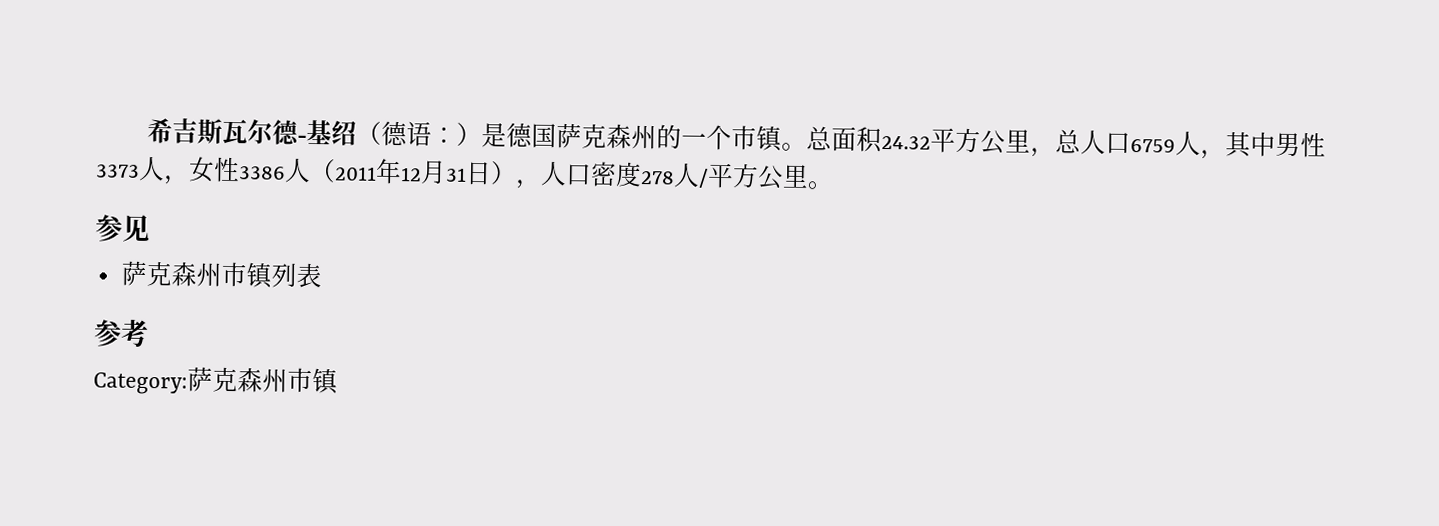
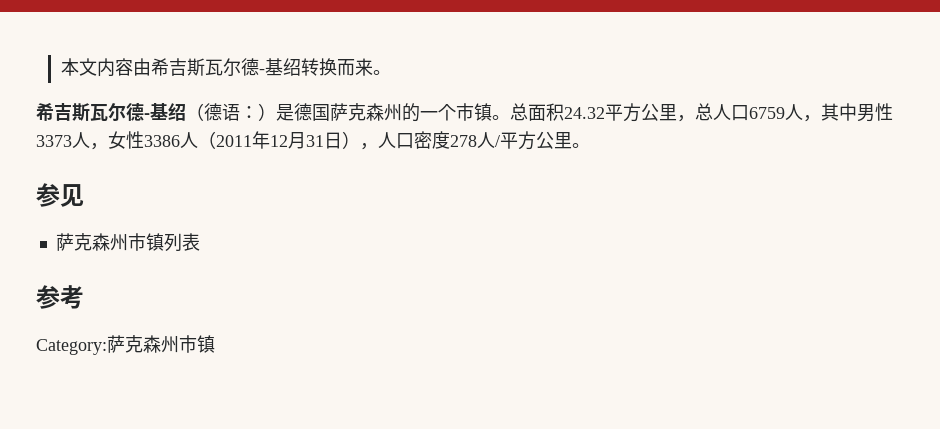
(147, 131) none -> [61,58,392,77] 本文内容由希吉斯瓦尔德-基绍转换而来。 //

